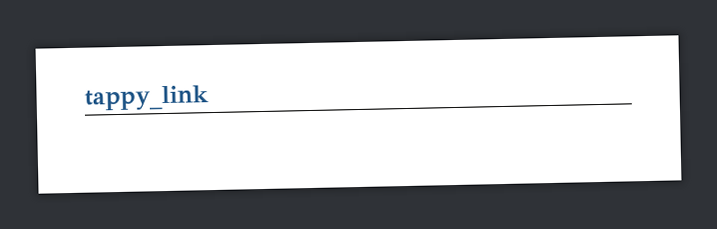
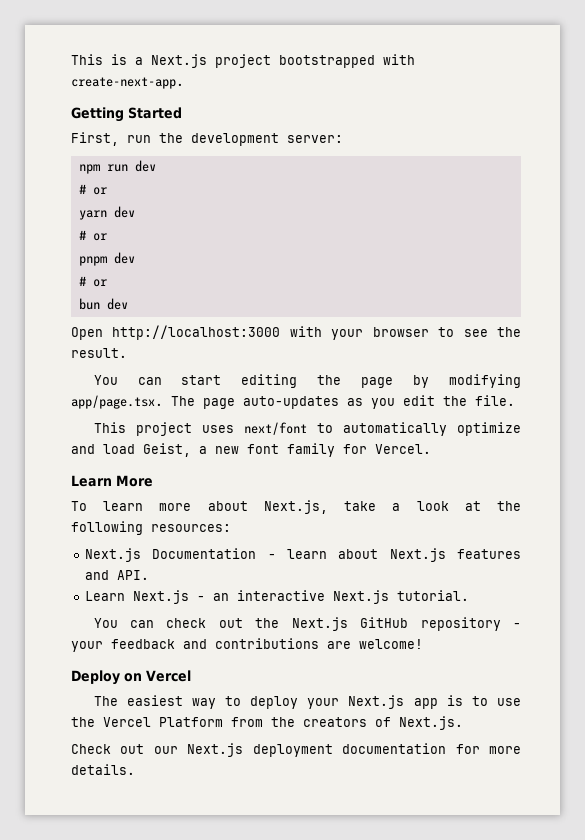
[84,85,209,112] tappy_link -> [71,54,415,68] [71,77,184,89] [71,107,182,122] [71,132,343,146] [78,160,156,174] [78,184,107,195] [78,206,135,220] [78,230,107,241] [78,252,135,266] [78,276,107,287] [78,298,128,310] [71,325,521,340] [71,348,127,358] [93,374,521,388] [71,395,515,409] [93,422,521,436] [71,443,431,457] [71,475,153,487] [71,500,521,514] [71,521,231,535] [84,548,521,562] [84,570,149,580] [84,590,469,604] [93,617,521,631] [71,638,423,652] [71,670,191,685] [93,695,521,709] [71,716,463,730] [71,743,521,757] [71,764,135,775] This is a Next.js project bootstrapped with create-next-app. // Getting Started // First, run the development server: // npm run dev // # or // yarn dev // # or // pnpm dev // # or // bun dev // Open http://localhost:3000 with your browser to see the result. // You can start editing the page by modifying app/page.tsx. The page auto-updates as you edit the file. // This project uses next/font to automatically optimize and load Geist, a new font family for Vercel. // Learn More // To learn more about Next.js, take a look at the following resources: // Next.js Documentation - learn about Next.js features and API. // Learn Next.js - an interactive Next.js tutorial. // You can check out the Next.js GitHub repository - your feedback and contributions are welcome! // Deploy on Vercel // The easiest way to deploy your Next.js app is to use the Vercel Platform from the creators of Next.js. // Check out our Next.js deployment documentation for more details.

